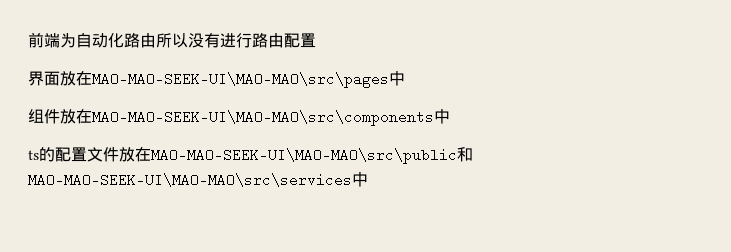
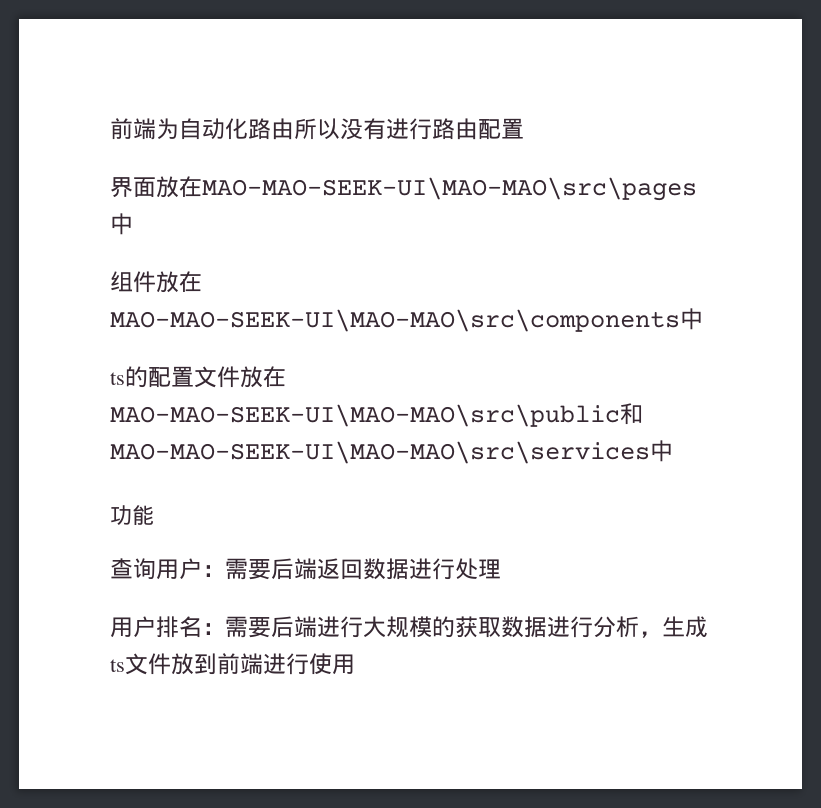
(368, 179) none -> [110,505,154,525] [110,558,501,580] [110,616,708,638] [110,653,355,675] // 功能 // 查询用户：需要后端返回数据进行处理 // 用户排名：需要后端进行大规模的获取数据进行分析，生成ts文件放到前端进行使用

